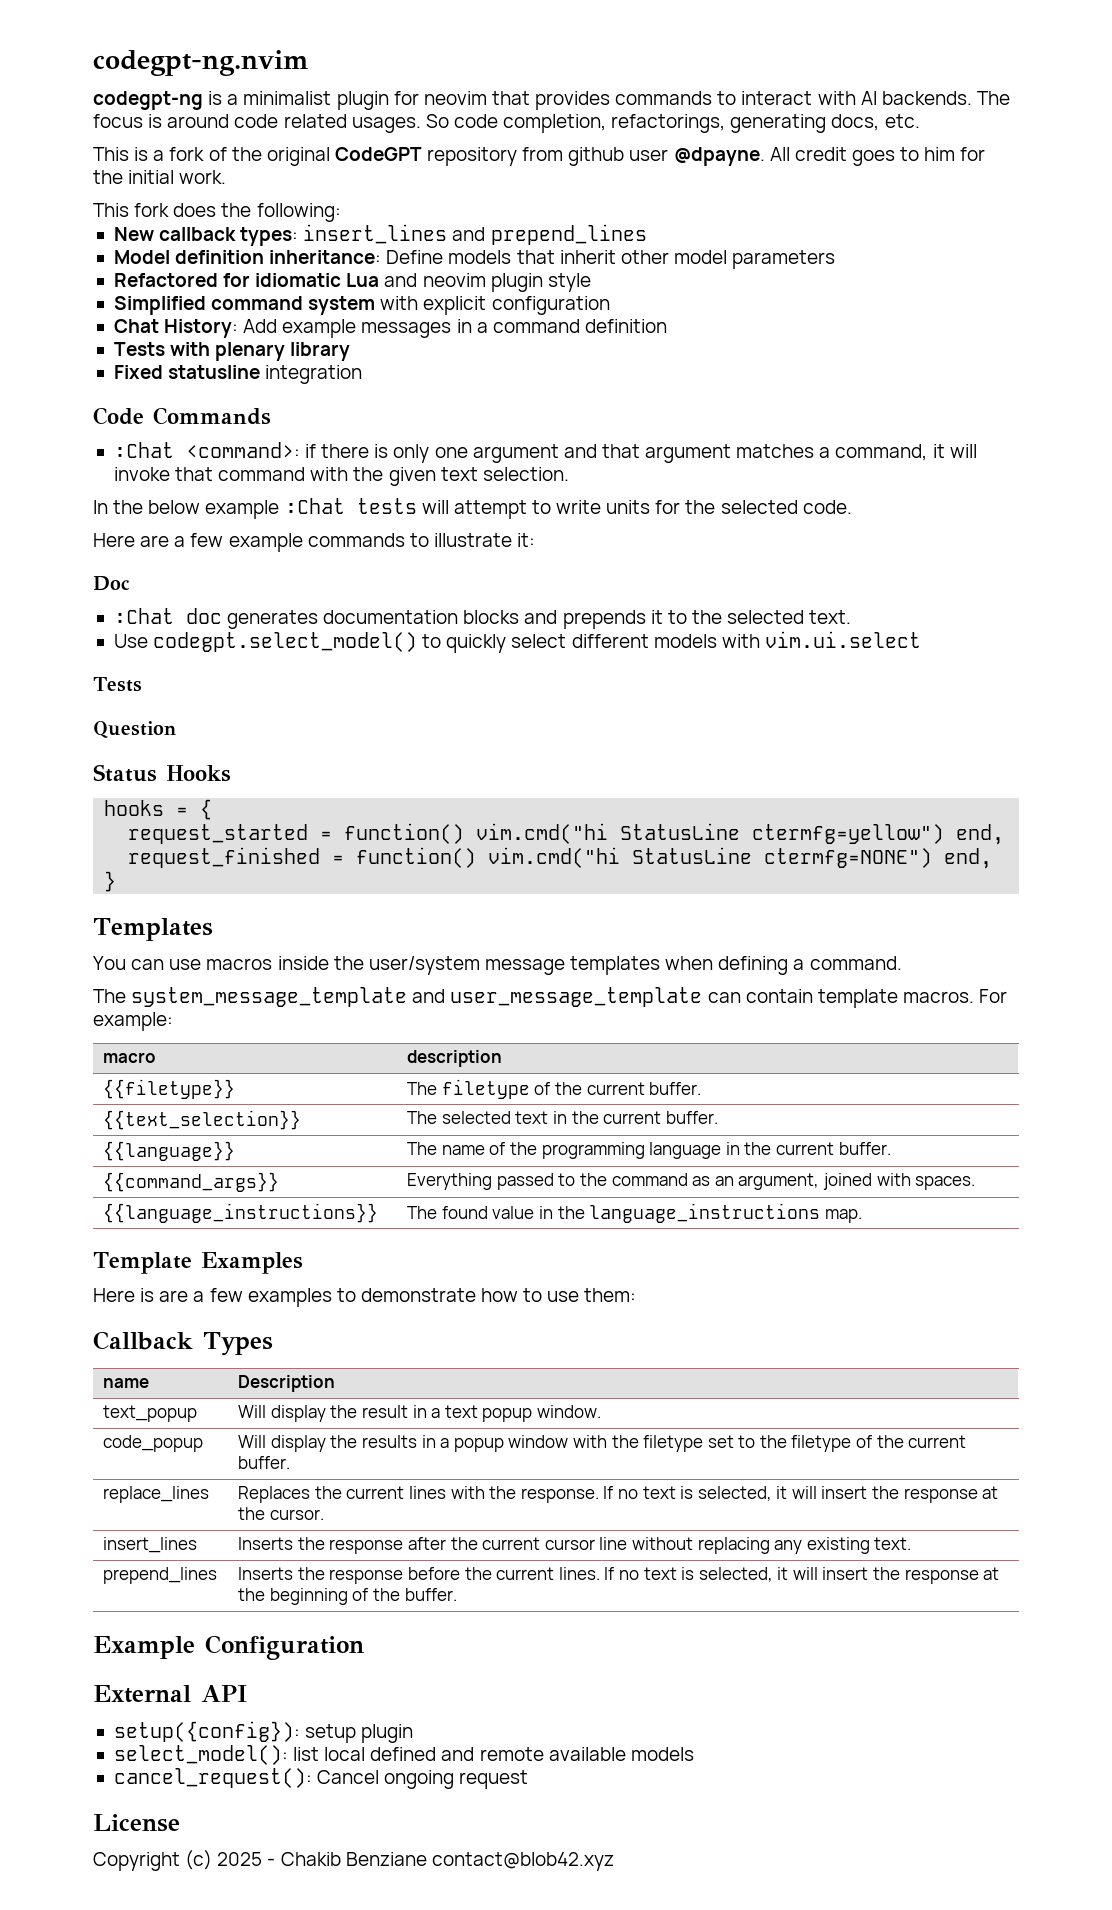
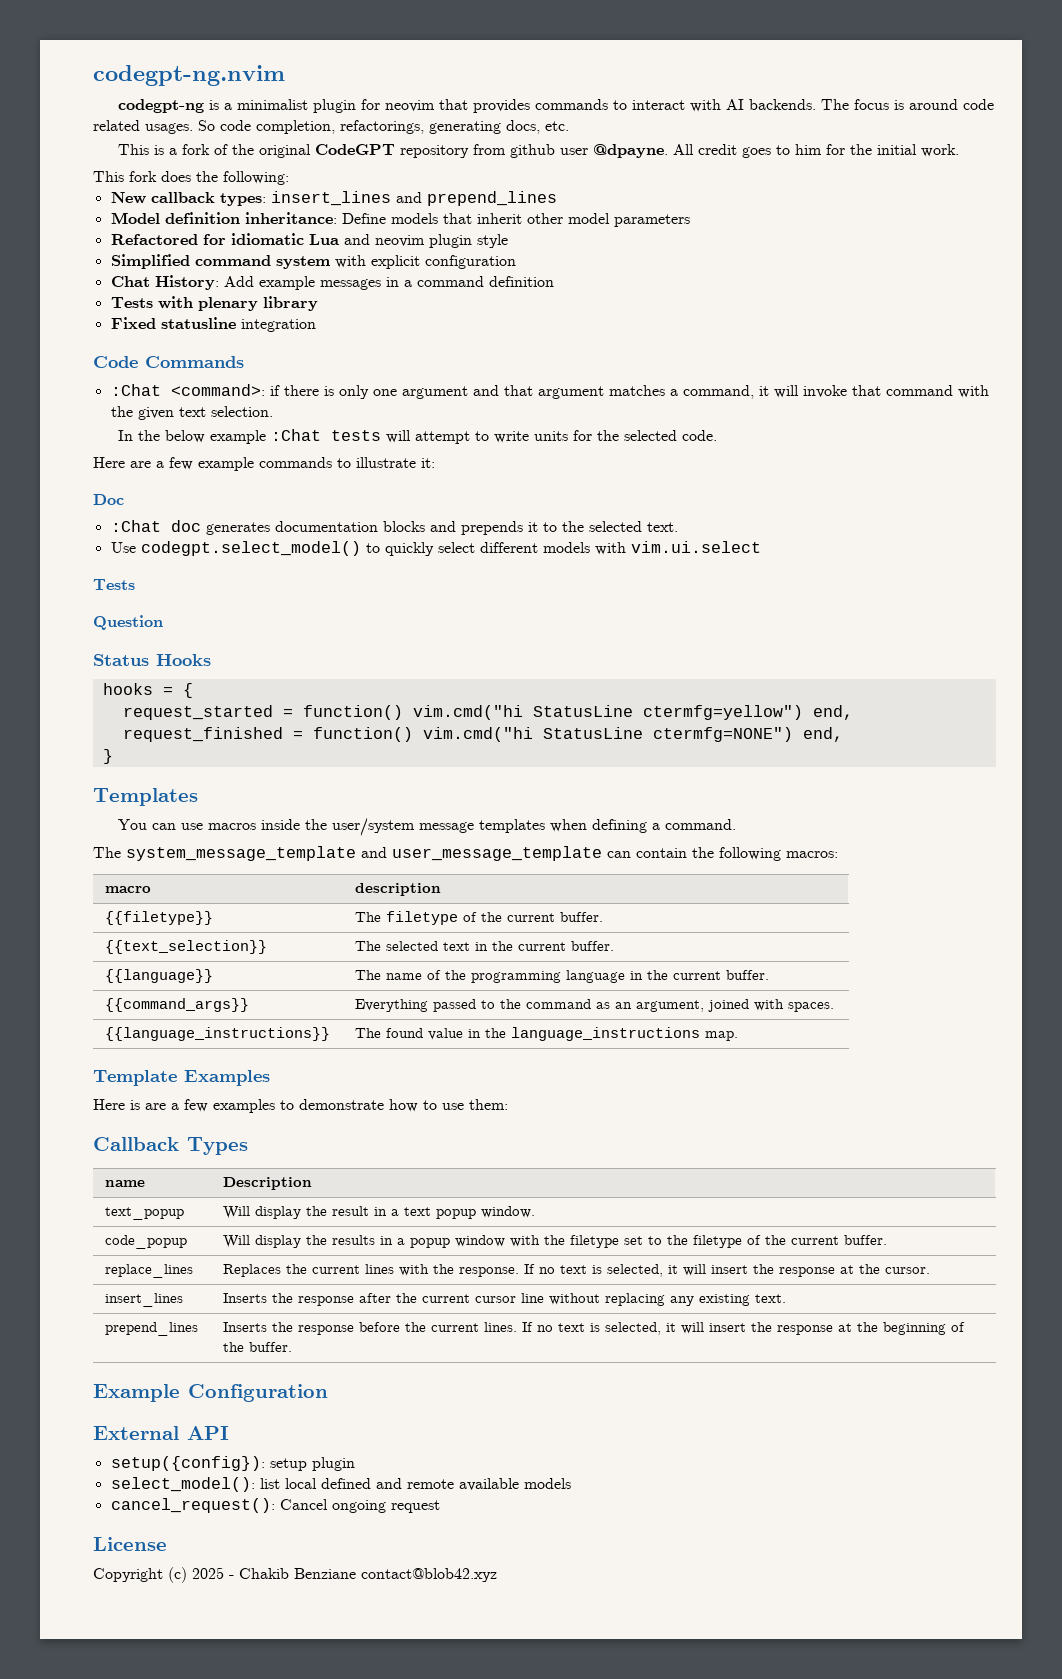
[817,989,1008,1008] [93,1012,173,1031] template macros. For example: -> [692,847,838,861] the following macros:

